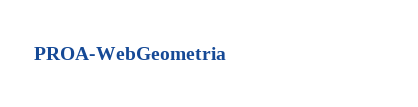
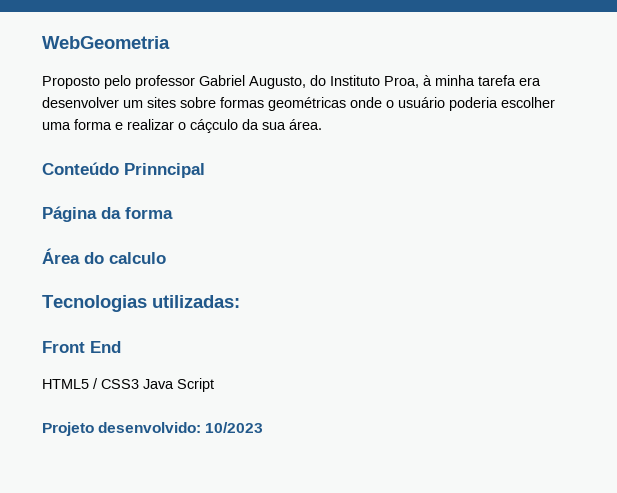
[34,47,226,60] PROA-WebGeometria -> [42,36,170,49] [42,75,541,89] [42,97,555,111] [42,119,322,133] [42,162,205,178] [42,206,173,222] [42,248,166,264] [42,295,240,312] [42,341,121,353] [42,378,214,392] [42,422,264,436] WebGeometria // Proposto pelo professor Gabriel Augusto, do Instituto Proa, à minha tarefa era desenvolver um sites sobre formas geométricas onde o usuário poderia escolher uma forma e realizar o cáçculo da sua área. // Conteúdo Prinncipal // Página da forma // Área do calculo // Tecnologias utilizadas: // Front End // HTML5 / CSS3 Java Script // Projeto desenvolvido: 10/2023

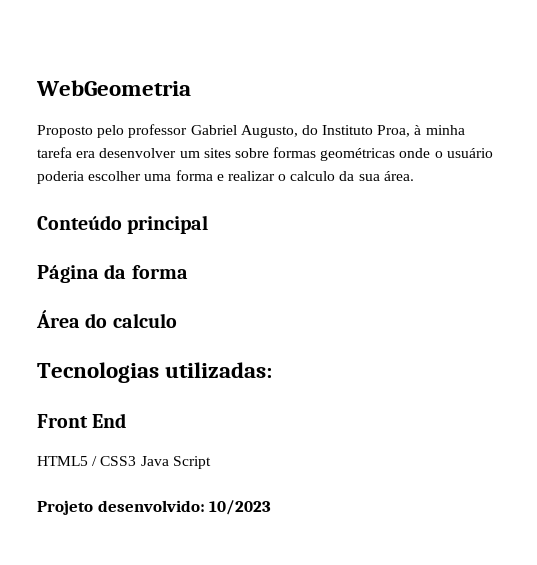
[190,119,238,133] cáçculo -> [290,171,336,181] calculo
[124,163,205,178] Prinncipal -> [127,215,209,234] principal

